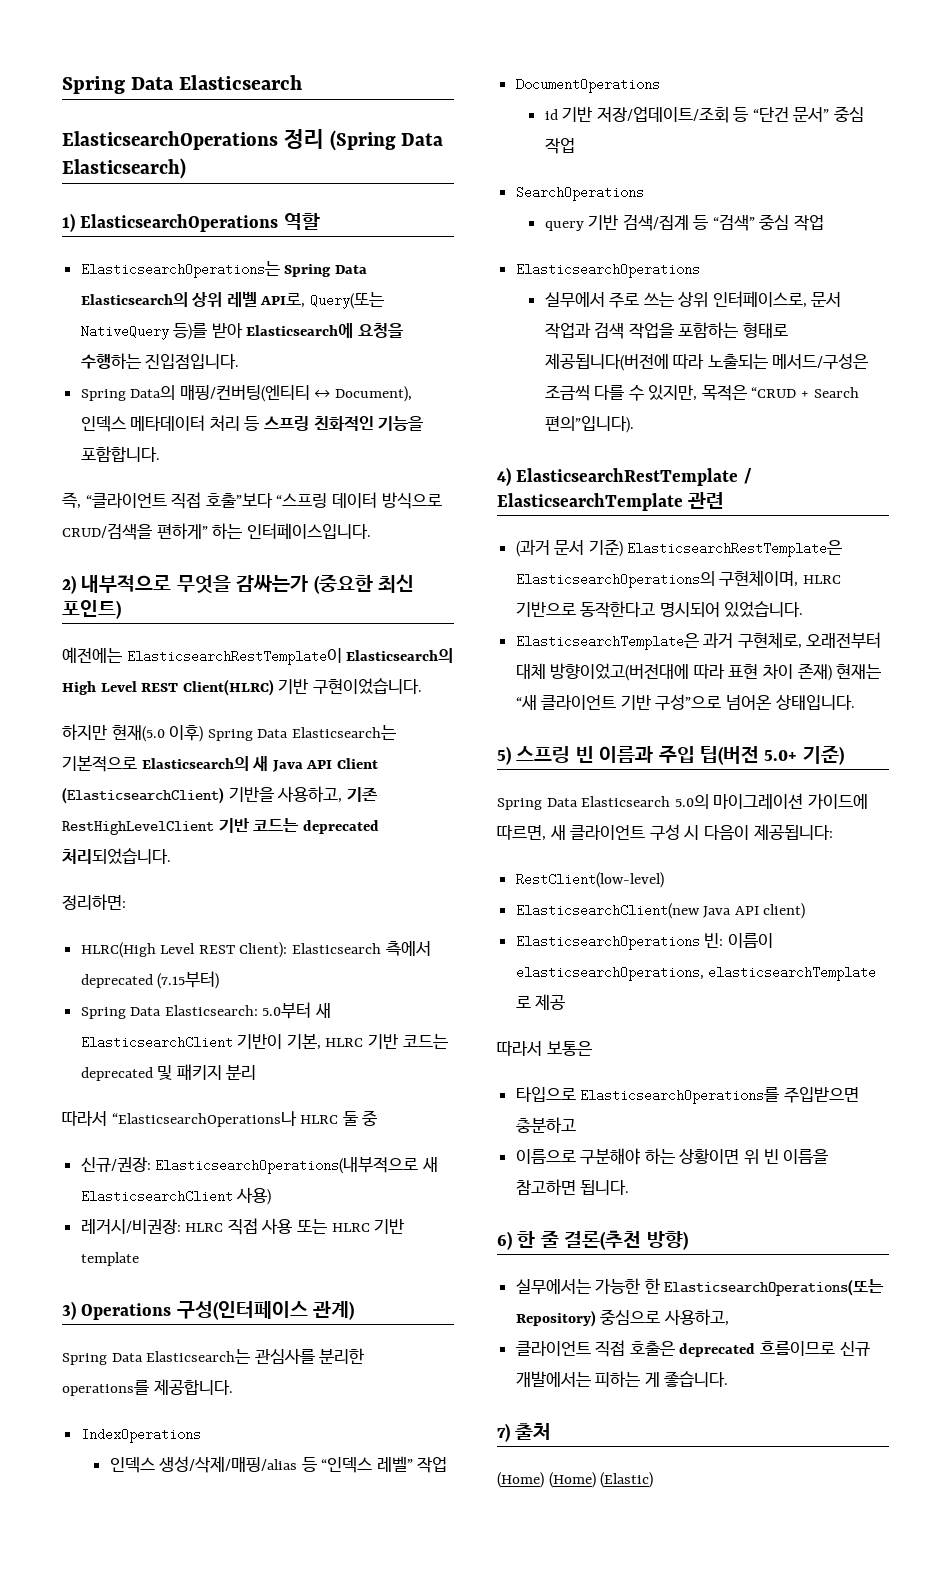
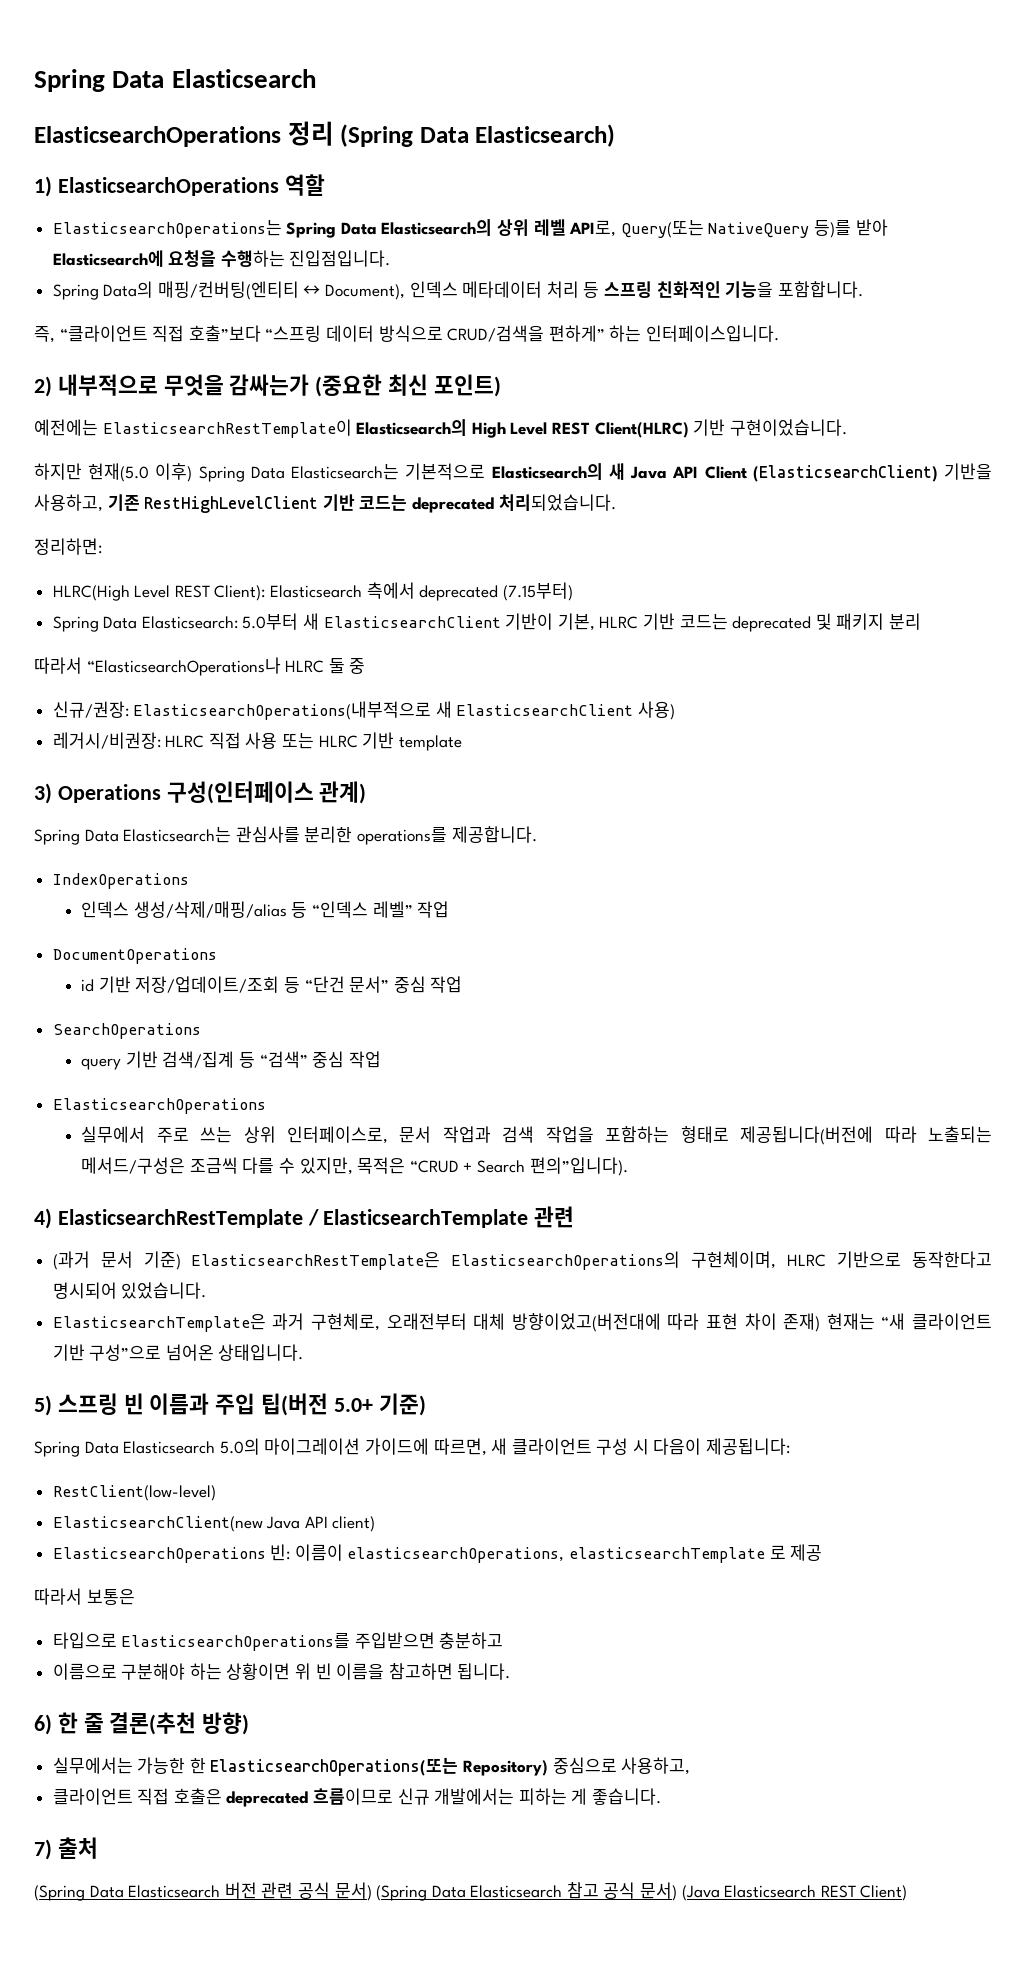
[497,1472,654,1488] (Home) (Home) (Elastic) -> [34,1882,908,1901] (Spring Data Elasticsearch 버전 관련 공식 문서) (Spring Data Elasticsearch 참고 공식 문서) (Java Elasticsearch REST Client)

